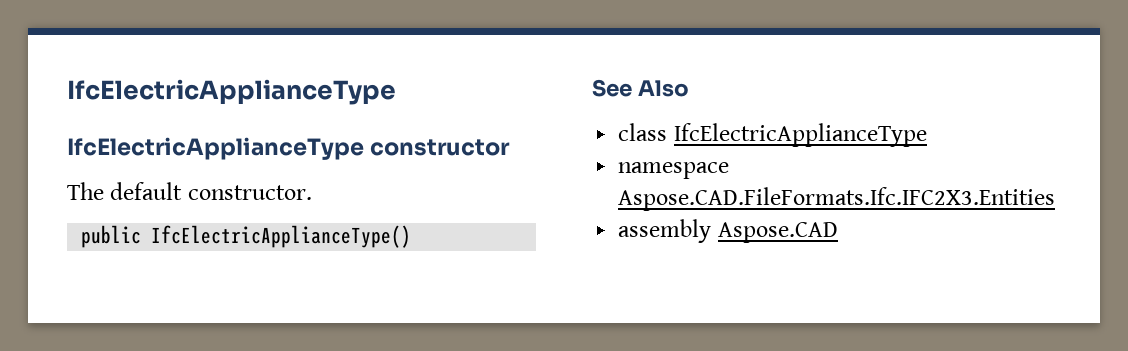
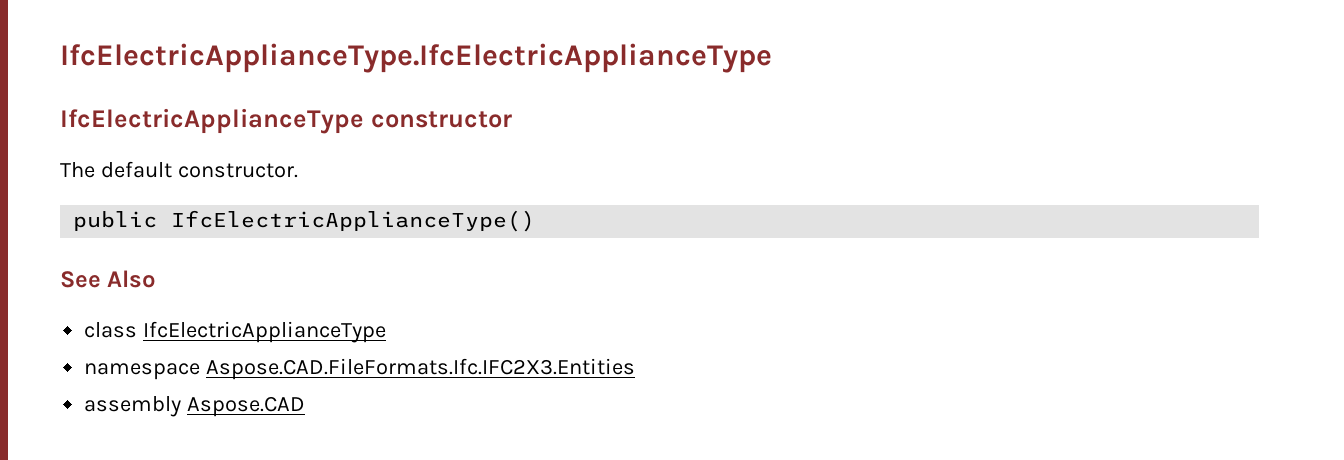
[67,79,396,105] IfcElectricApplianceType -> [60,43,772,73] IfcElectricApplianceType.IfcElectricApplianceType

